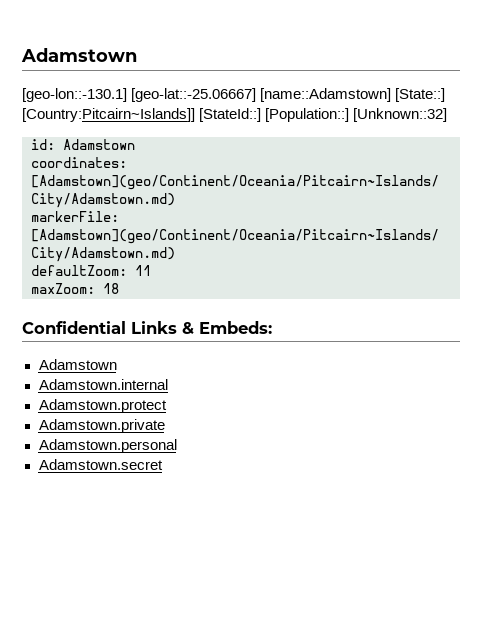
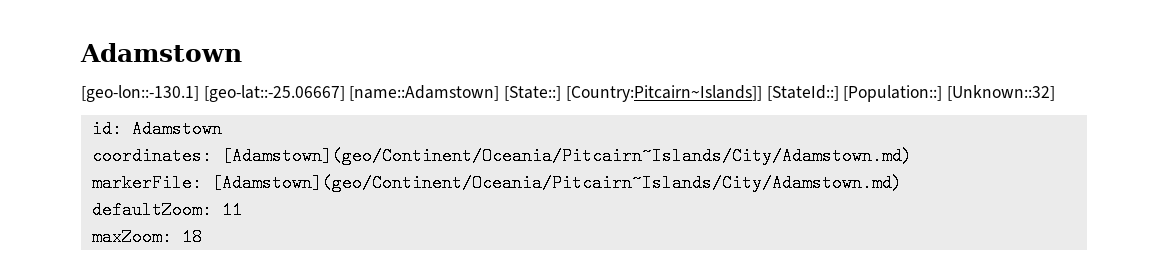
[22,321,272,334] [38,359,117,370] [38,379,168,390] [38,399,167,413] [38,419,165,433] [38,439,177,453] [38,459,163,470] // Confidential Links & Embeds: // Adamstown // Adamstown.internal // Adamstown.protect // Adamstown.private // Adamstown.personal // Adamstown.secret -> (202, 237) none

